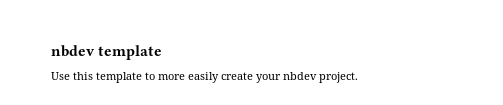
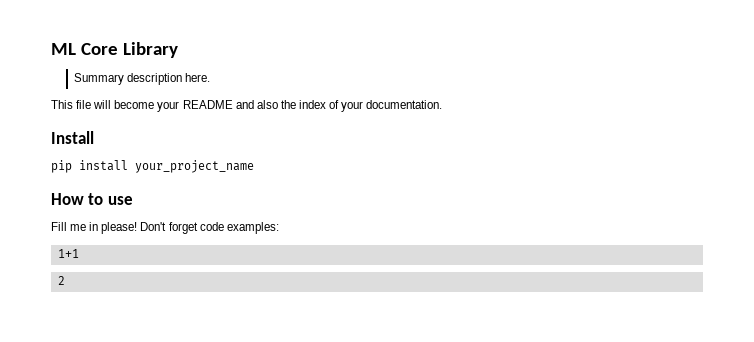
[51,45,163,60] [51,72,358,83] nbdev template // Use this template to more easily create your nbdev project. -> [51,42,179,58] [73,73,211,85] [51,100,443,112] [51,131,94,144] [51,160,254,173] [51,193,133,205] [51,222,279,234] [57,249,79,258] [57,276,65,285] ML Core Library // Summary description here. // This file will become your README and also the index of your documentation. // Install // pip install your_project_name // How to use // Fill me in please! Don't forget code examples: // 1+1 // 2

